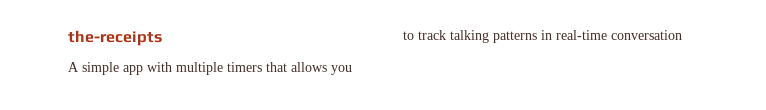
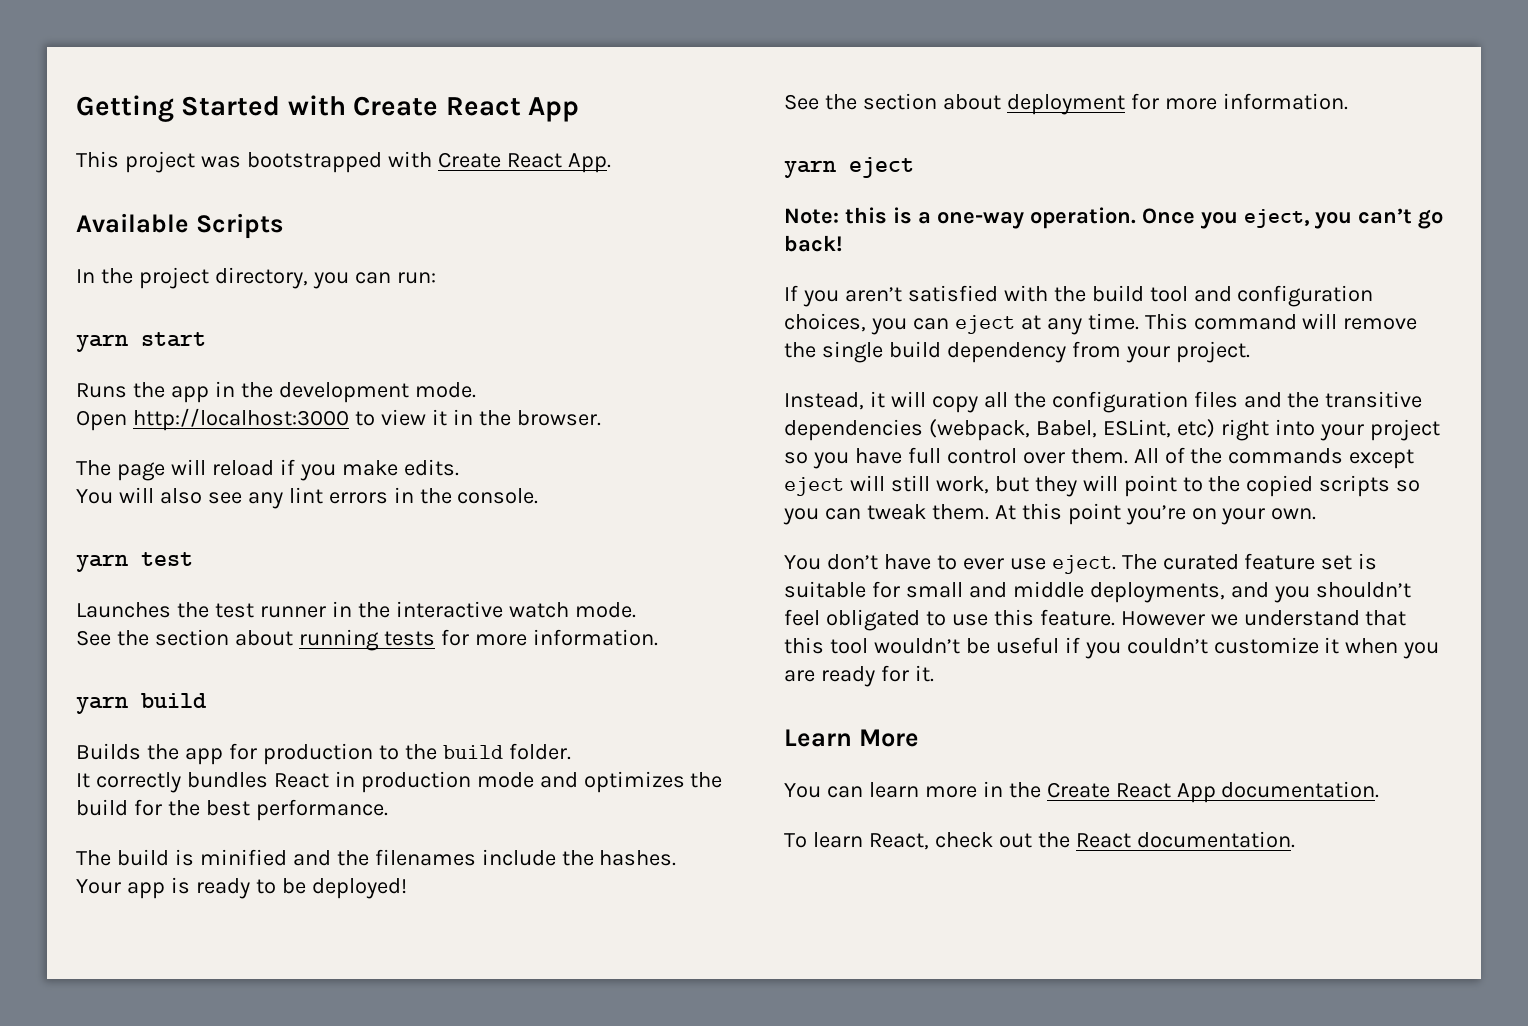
[68,30,162,46] [68,62,352,75] [403,30,682,43] the-receipts // A simple app with multiple timers that allows you to track talking patterns in real-time conversation -> [76,95,580,122] [76,151,611,173] [76,213,283,239] [76,267,436,289] [76,332,206,352] [76,381,476,403] [76,408,601,431] [76,459,459,481] [76,487,539,509] [76,552,193,572] [76,601,636,618] [76,629,658,651] [76,693,207,714] [76,743,571,765] [76,771,723,793] [76,799,388,821] [76,849,677,866] [76,877,407,899] [784,93,1348,115] [784,157,914,178] [784,207,1444,229] [784,235,842,252] [784,285,1374,307] [784,313,1418,335] [784,341,1250,363] [784,391,1423,413] [784,419,1440,441] [784,447,1415,469] [784,475,1421,497] [783,503,1317,525] [784,553,1378,574] [784,581,1411,603] [784,609,1407,631] [784,637,1440,659] [784,665,934,687] [784,729,919,747] [784,781,1380,803] [784,831,1295,850] Getting Started with Create React App // This project was bootstrapped with Create React App. // Available Scripts // In the project directory, you can run: // yarn start // Runs the app in the development mode. // Open http://localhost:3000 to view it in the browser. // The page will reload if you make edits. // You will also see any lint errors in the console. // yarn test // Launches the test runner in the interactive watch mode. // See the section about running tests for more information. // yarn build // Builds the app for production to the build folder. // It correctly bundles React in production mode and optimizes the build for the best performance. // The build is minified and the filenames include the hashes. // Your app is ready to be deployed! // See the section about deployment for more information. // yarn eject // Note: this is a one-way operation. Once you eject, you can’t go back! // If you aren’t satisfied with the build tool and configuration choices, you can eject at any time. This command will remove the single build dependency from your project. // Instead, it will copy all the configuration files and the transitive dependencies (webpack, Babel, ESLint, etc) right into your project so you have full control over them. All of the commands except eject will still work, but they will point to the copied scripts so you can tweak them. At this point you’re on your own. // You don’t have to ever use eject. The curated feature set is suitable for small and middle deployments, and you shouldn’t feel obligated to use this feature. However we understand that this tool wouldn’t be useful if you couldn’t customize it when you are ready for it. // Learn More // You can learn more in the Create React App documentation. // To learn React, check out the React documentation.

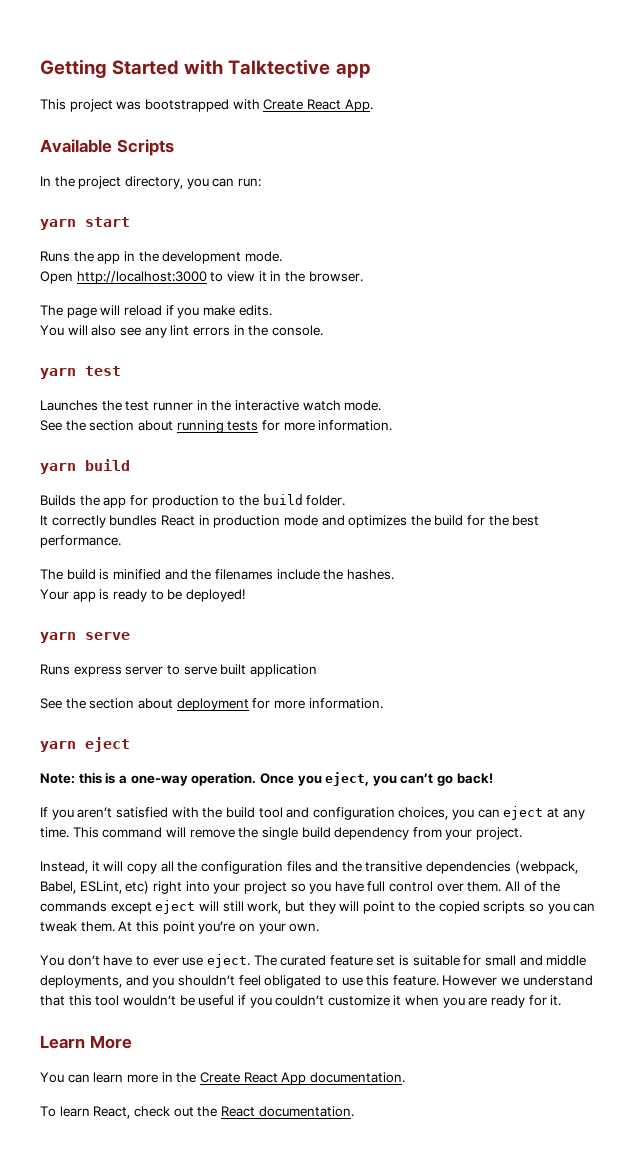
[353,96,580,122] Create React App -> [228,59,371,78] Talktective app
(407, 888) none -> [40,632,130,643] [40,664,317,677] // yarn serve // Runs express server to serve built application

